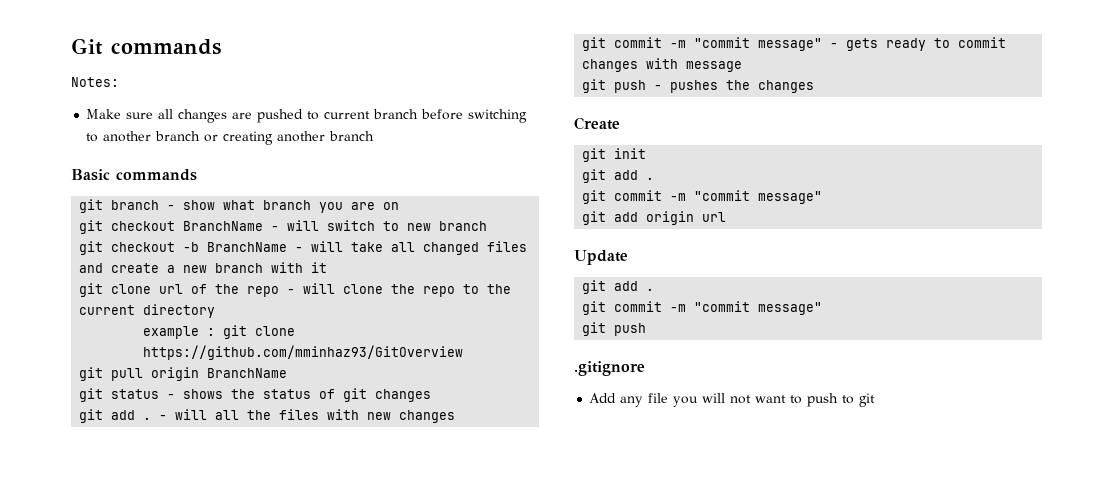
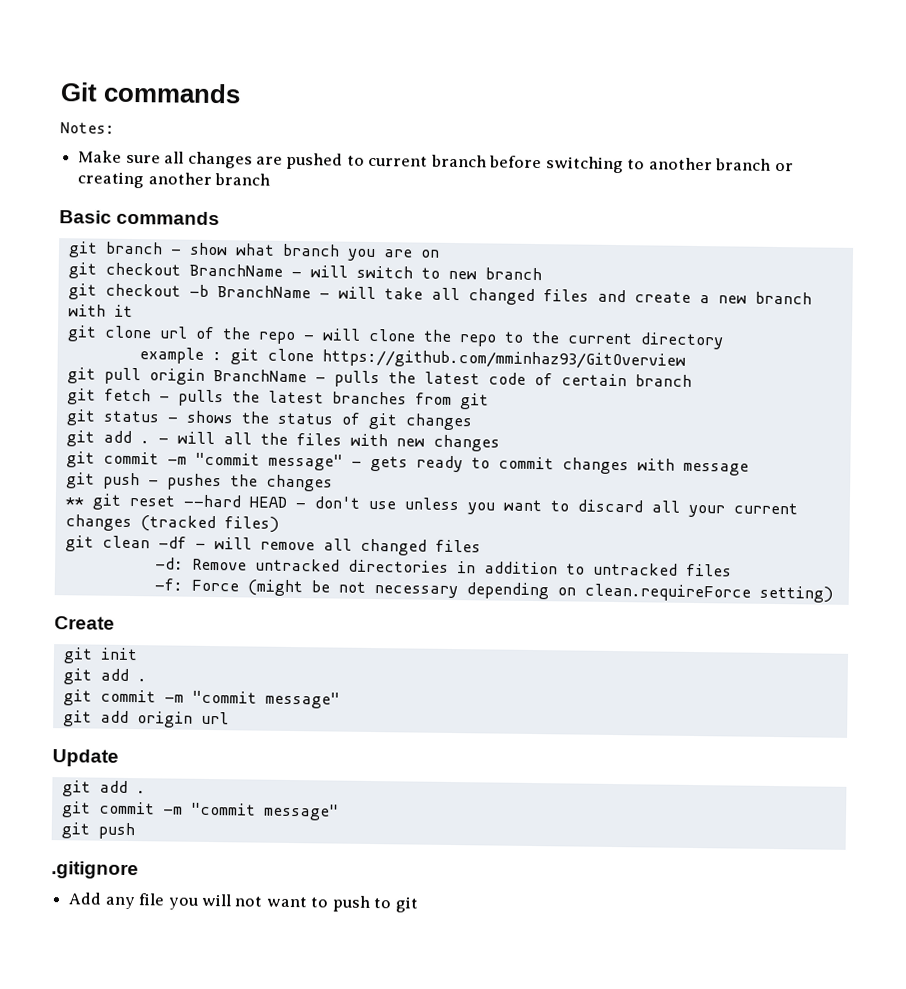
(288, 373) none -> [314,370,692,388] [66,388,489,410] - pulls the latest code of certain branch // git fetch - pulls the latest branches from git
(815, 86) none -> [64,493,798,518] [64,514,279,533] [64,535,481,556] [154,557,732,577] [153,578,833,603] // ** git reset --hard HEAD - don't use unless you want to discard all your current changes (tracked files) // git clean -df - will remove all changed files // -d: Remove untracked directories in addition to untracked files // -f: Force (might be not necessary depending on clean.requireForce setting)

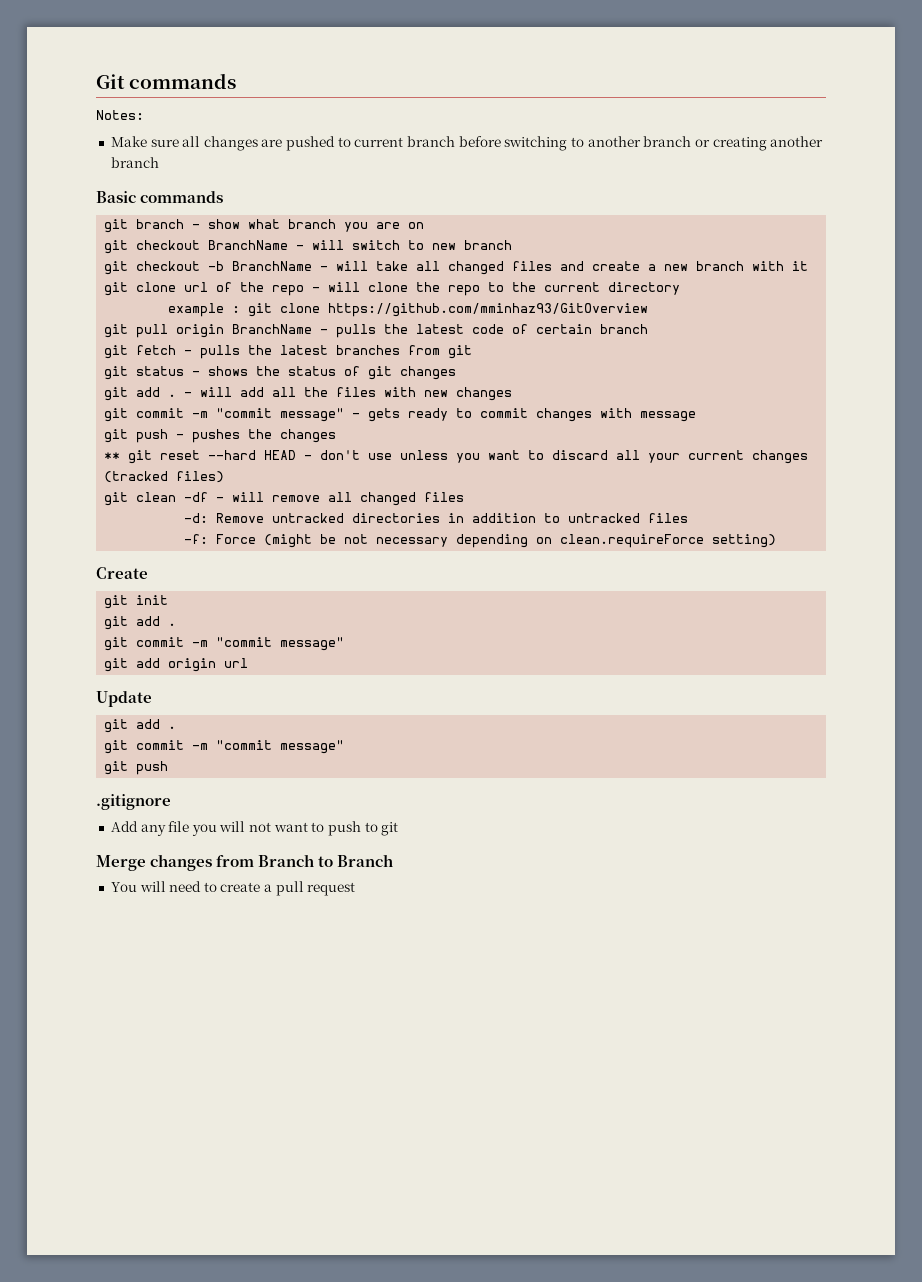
(215, 438) none -> [240,387,265,397] add
(419, 904) none -> [96,854,394,871] [110,881,356,896] // Merge changes from Branch to Branch // You will need to create a pull request

